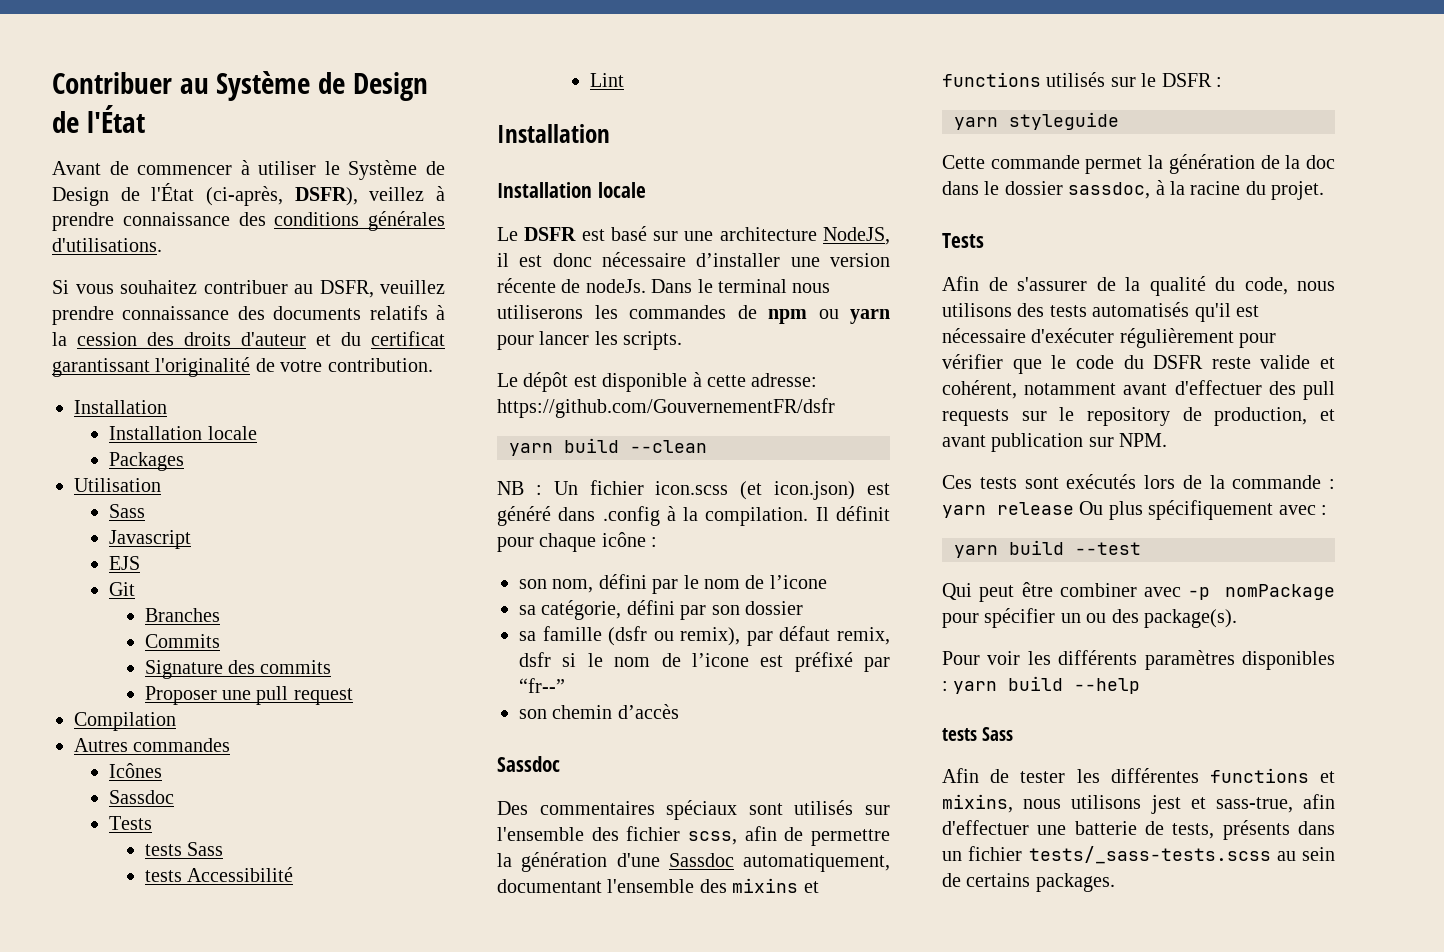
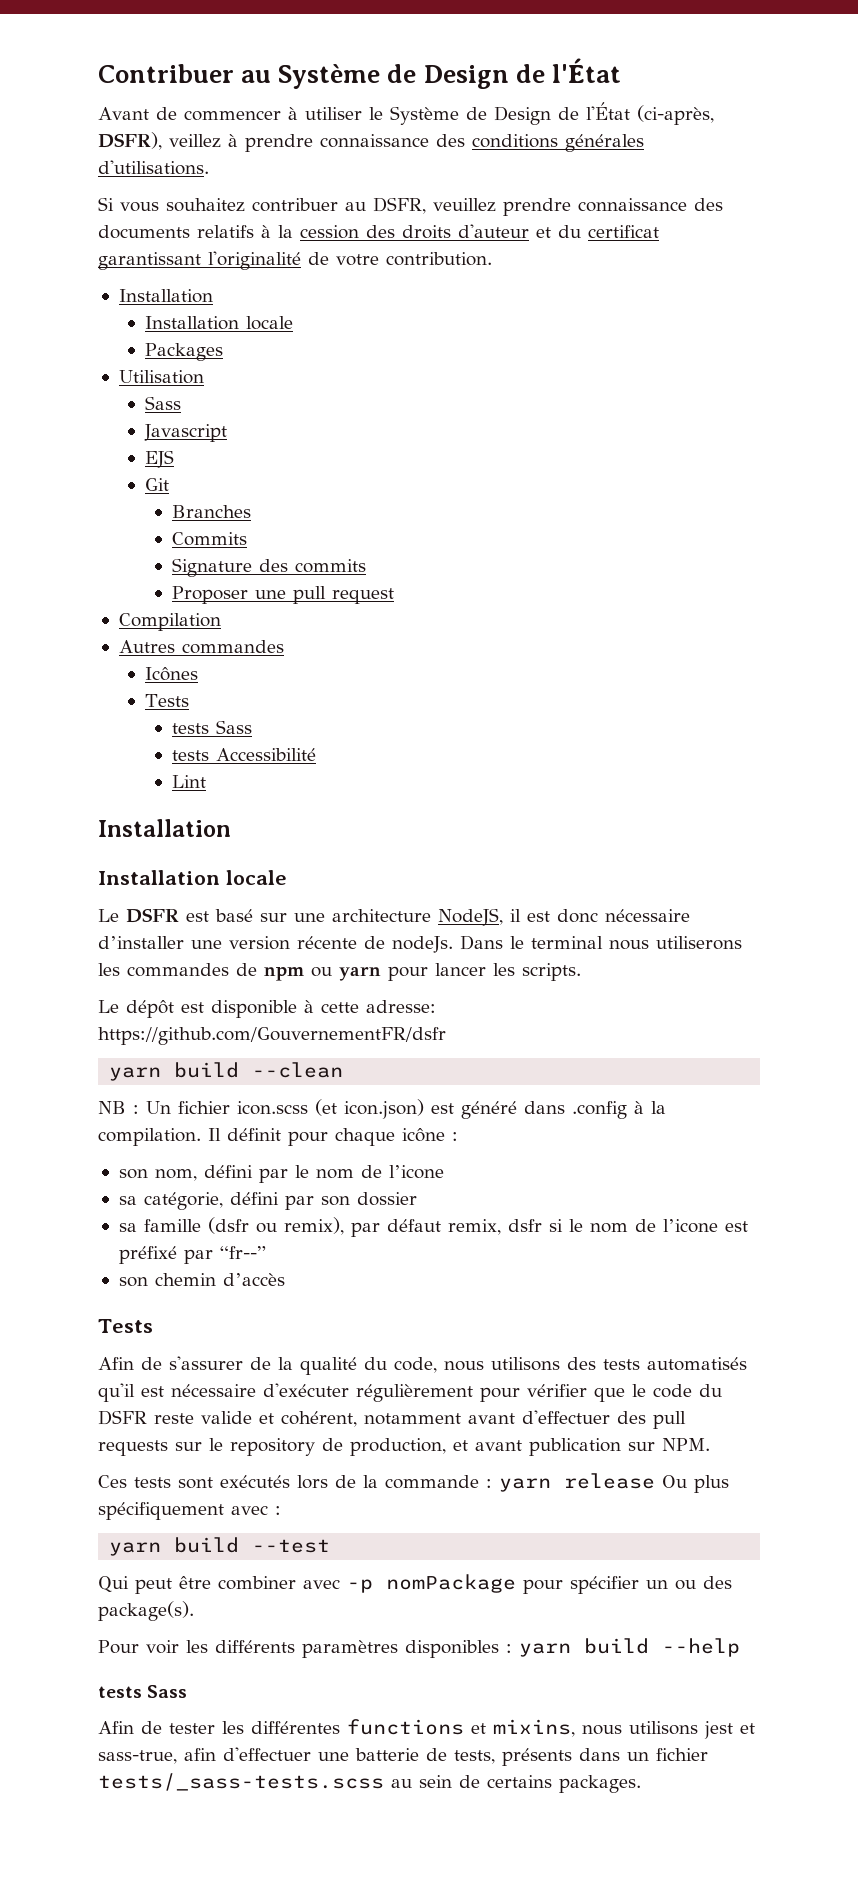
[109,790,175,804] // Sassdoc -> (199, 674) none
[497,756,560,772] [497,800,890,820] [497,826,890,846] [497,852,890,872] [497,878,819,893] [942,72,1222,87] [954,112,1119,130] [942,154,1335,174] [942,180,1325,200] // Sassdoc // Des commentaires spéciaux sont utilisés sur l'ensemble des fichier scss, afin de permettre la génération d'une Sassdoc automatiquement, documentant l'ensemble des mixins et functions utilisés sur le DSFR : // yarn styleguide // Cette commande permet la génération de la doc dans le dossier sassdoc, à la racine du projet. -> (285, 1279) none

